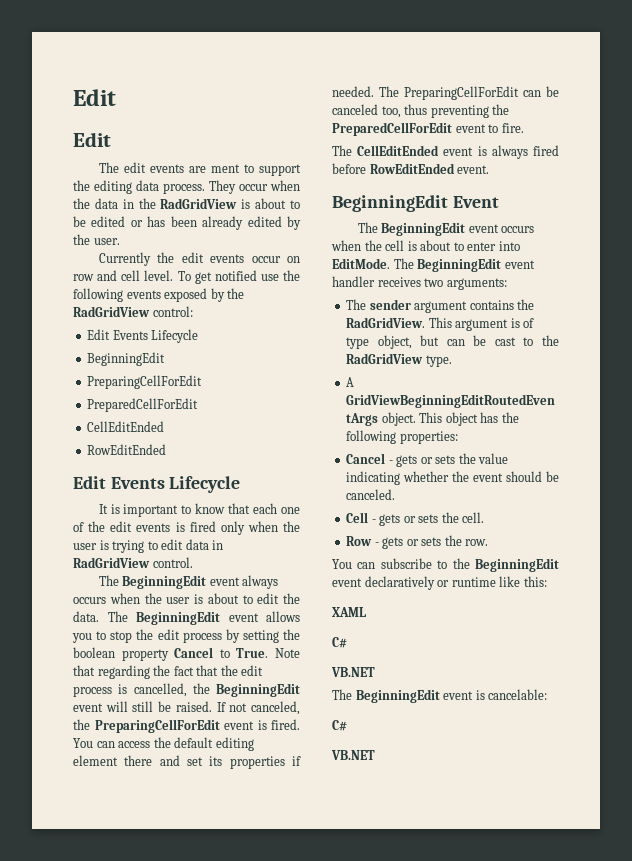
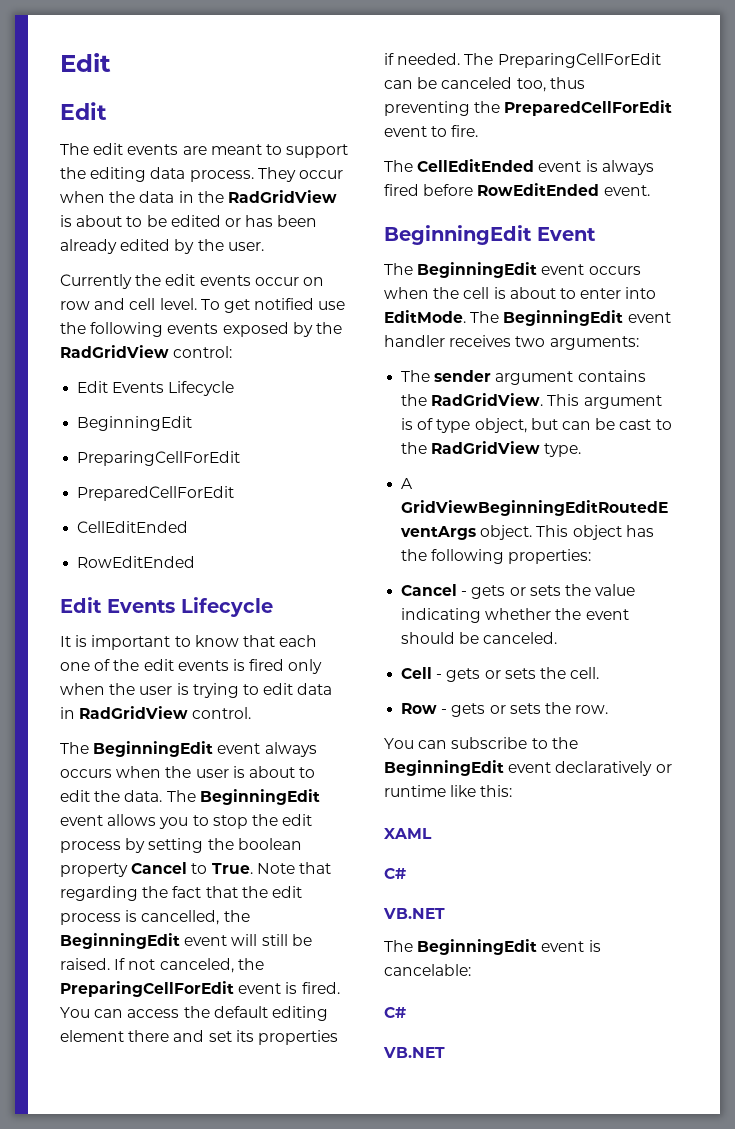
[210,164,240,173] ment -> [210,144,262,155] meant

